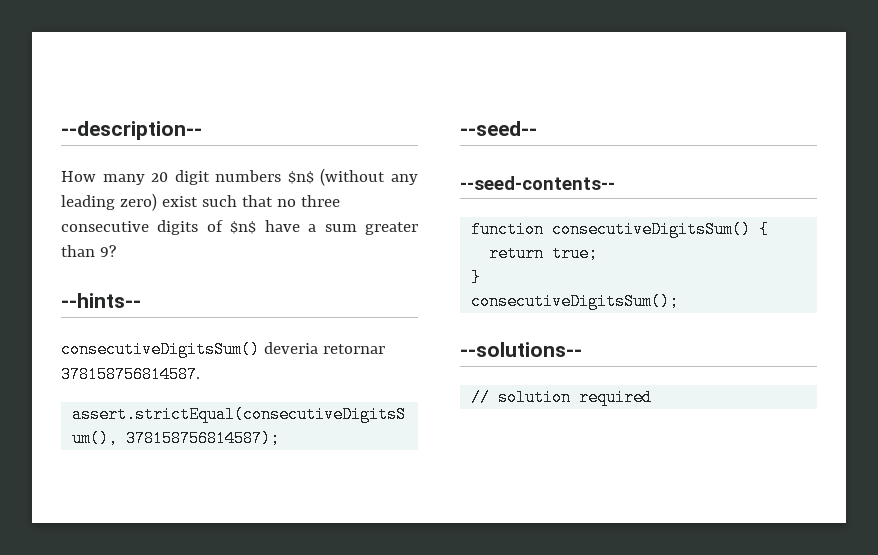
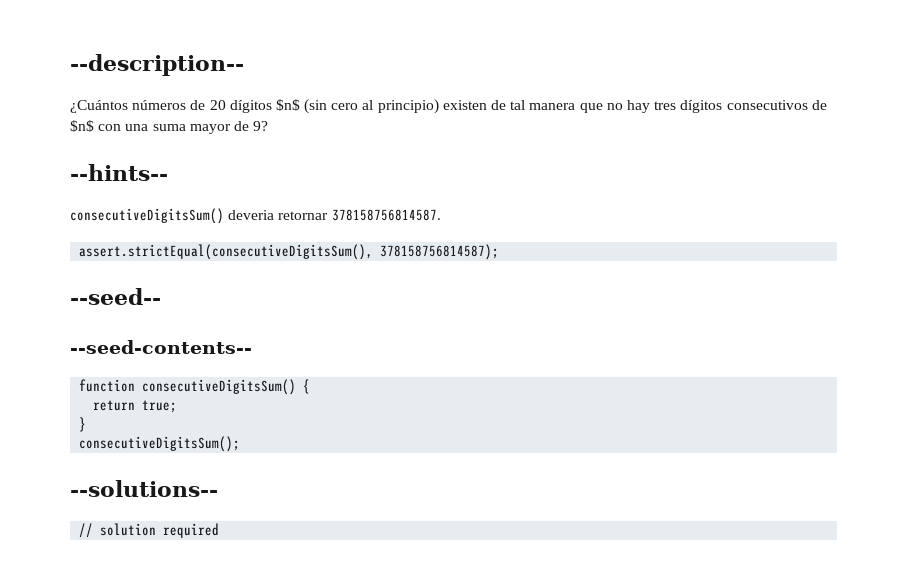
[61,168,418,186] [61,193,340,211] [61,220,419,235] [61,245,95,257] How many 20 digit numbers $n$ (without any leading zero) exist such that no three consecutive digits of $n$ have a sum greater than -> [70,99,827,114] [70,120,249,134] ¿Cuántos números de 20 dígitos $n$ (sin cero al principio) existen de tal manera que no hay tres dígitos consecutivos de $n$ con una suma mayor de

